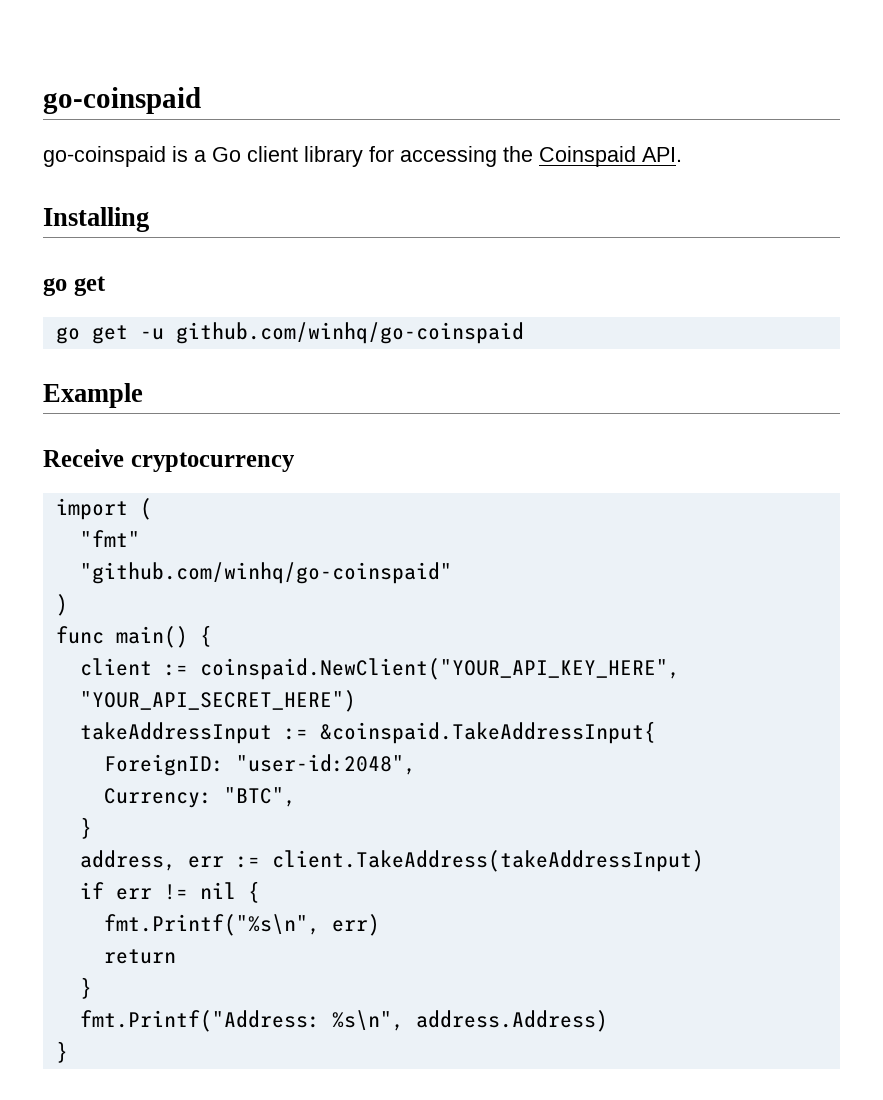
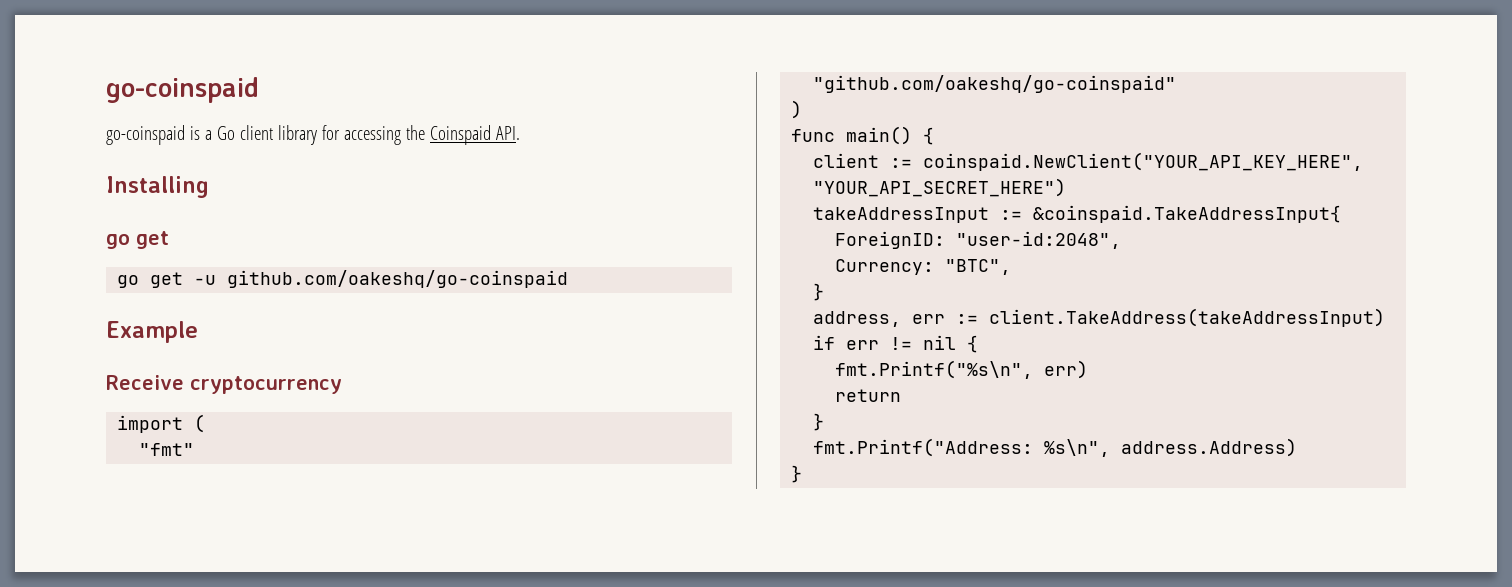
[175,322,524,344] github.com/winhq/go-coinspaid -> [227,270,569,288] github.com/oakeshq/go-coinspaid
[79,562,452,584] "github.com/winhq/go-coinspaid" -> [813,75,1177,93] "github.com/oakeshq/go-coinspaid"

